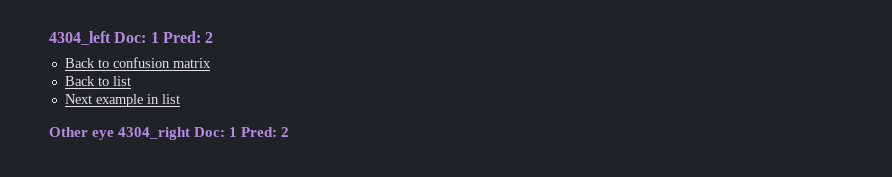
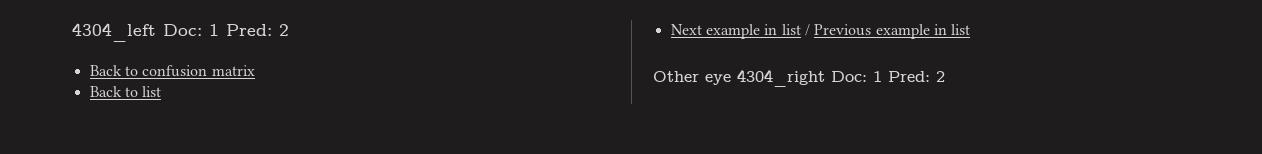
(180, 99) none -> [804,24,971,39] / Previous example in list

